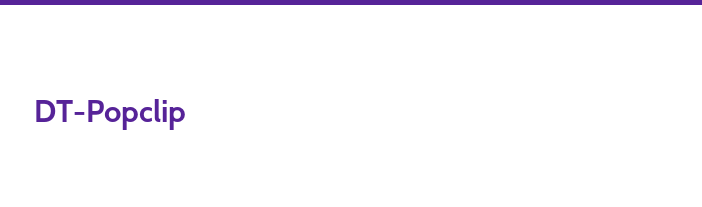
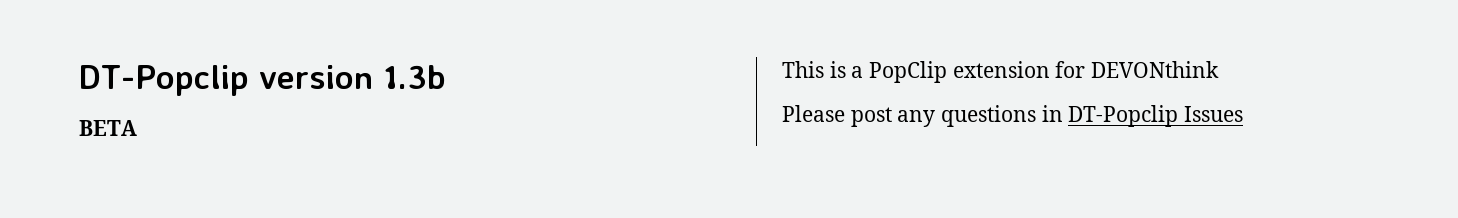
[34,99,186,130] DT-Popclip -> [79,65,446,96] [79,120,137,136] [782,61,1220,83] [782,105,1244,127] DT-Popclip version 1.3b // BETA // This is a PopClip extension for DEVONthink // Please post any questions in DT-Popclip Issues

